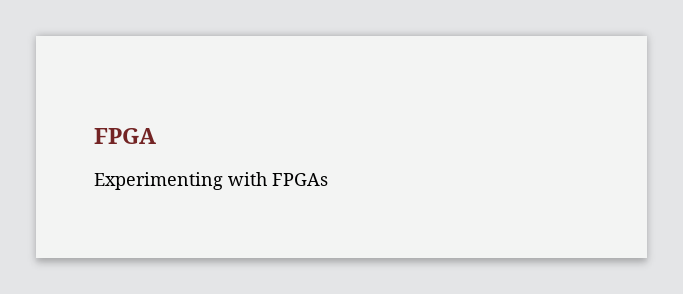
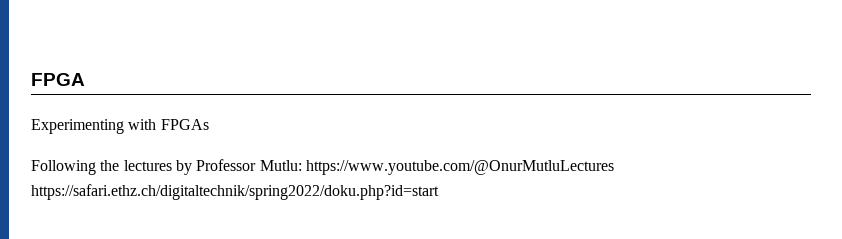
(328, 179) none -> [31,159,614,175] [31,184,439,200] // Following the lectures by Professor Mutlu: https://www.youtube.com/@OnurMutluLectures https://safari.ethz.ch/digitaltechnik/spring2022/doku.php?id=start

